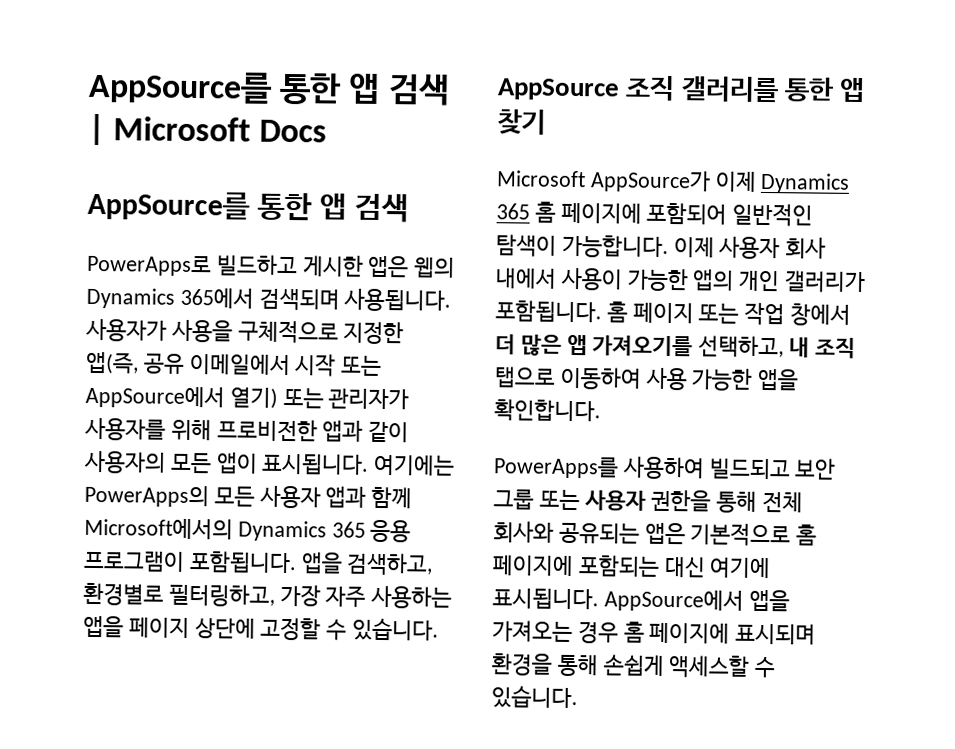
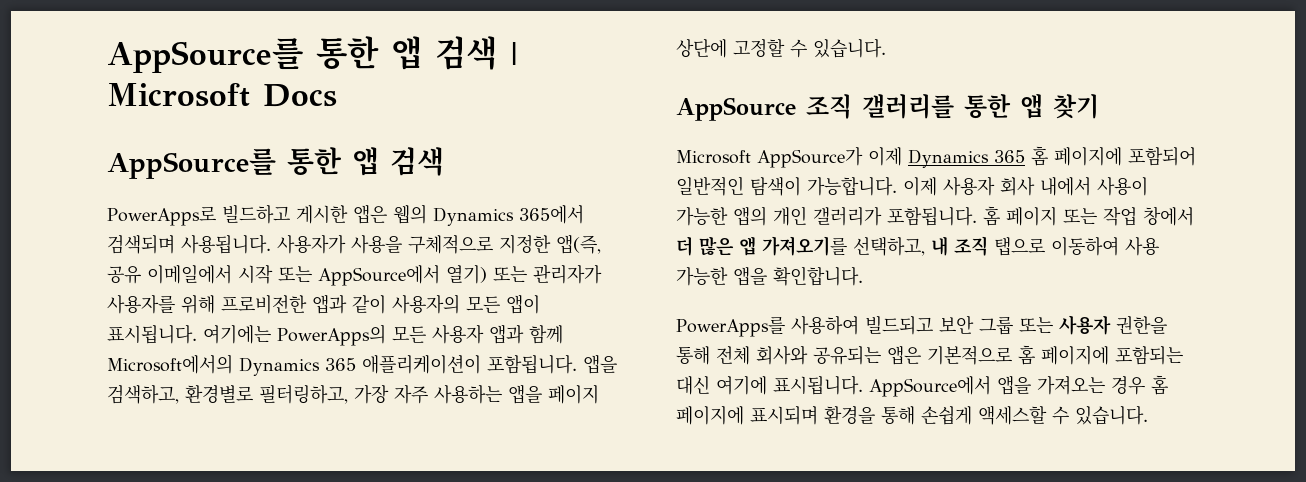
[370,519,412,543] [83,550,185,572] 응용 프로그램이 -> [362,354,481,374] 애플리케이션이

